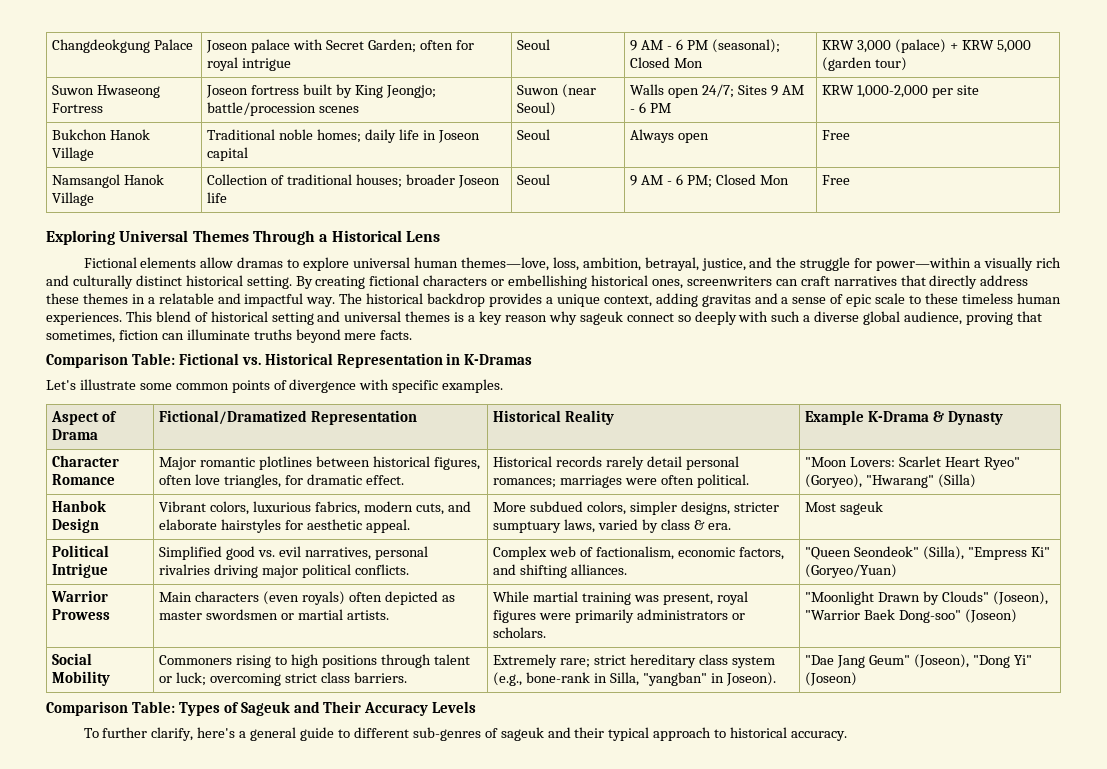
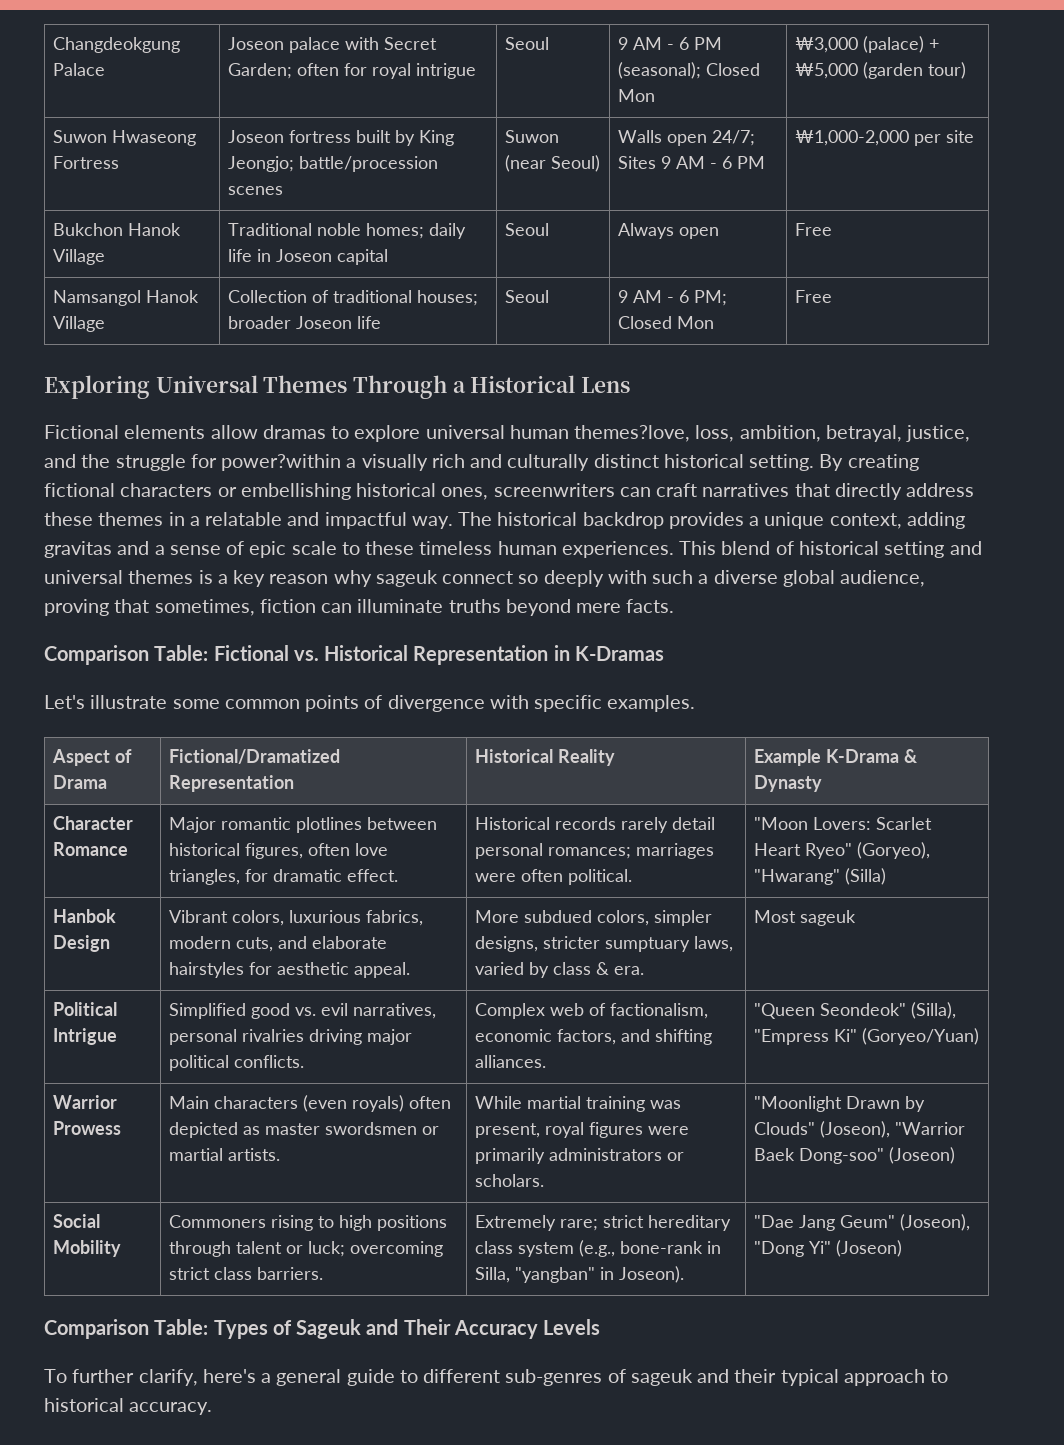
[822,39,1031,53] KRW 3,000 (palace) + KRW 5,000 -> [795,36,940,53] [795,63,859,79] ₩3,000 (palace) + ₩5,000
[822,85,929,98] KRW 1,000-2,000 -> [795,130,910,146] ₩1,000-2,000
[460,257,549,271] themes—love, -> [574,425,691,442] themes?love,
[876,257,972,271] power—within -> [221,454,342,471] power?within

